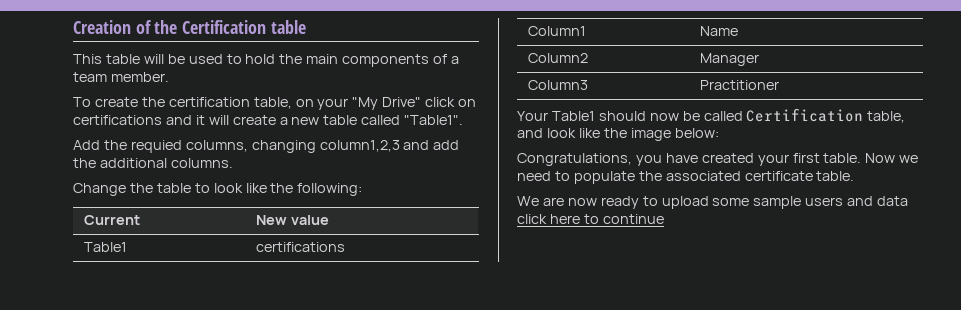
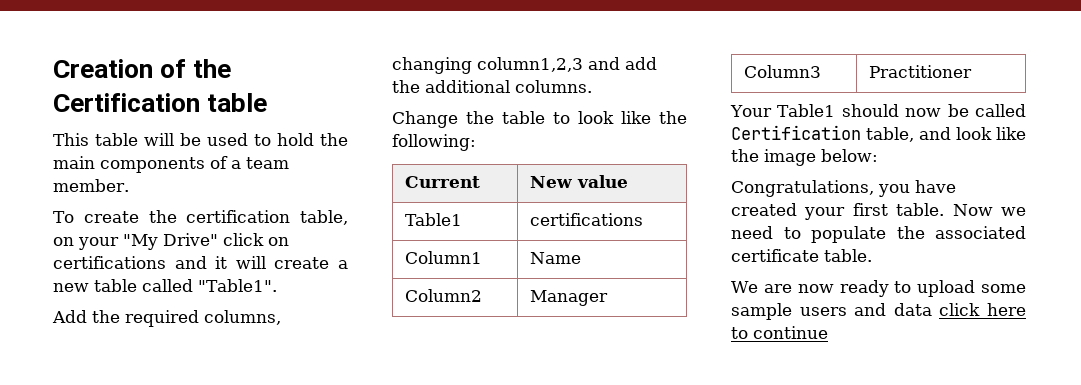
[130,140,182,153] requied -> [125,310,199,327] required

